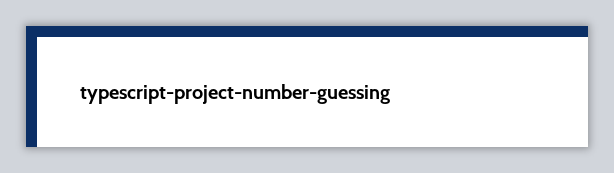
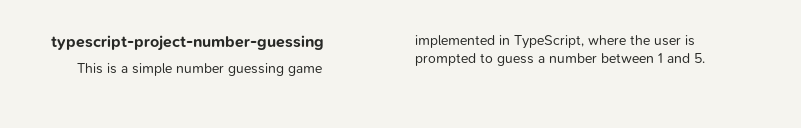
(390, 94) none -> [76,63,322,76] [415,35,695,49] [415,53,705,66] // This is a simple number guessing game implemented in TypeScript, where the user is prompted to guess a number between 1 and 5.

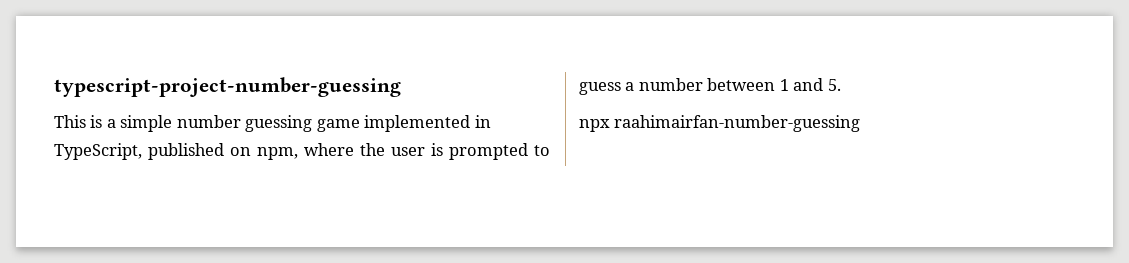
(584, 42) none -> [148,143,298,160] published on npm,
(705, 58) none -> [579,115,861,132] // npx raahimairfan-number-guessing

